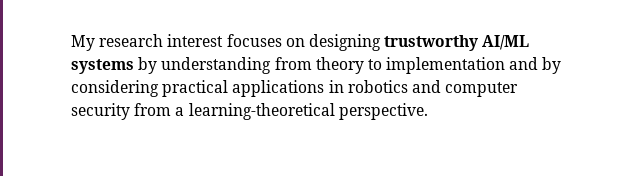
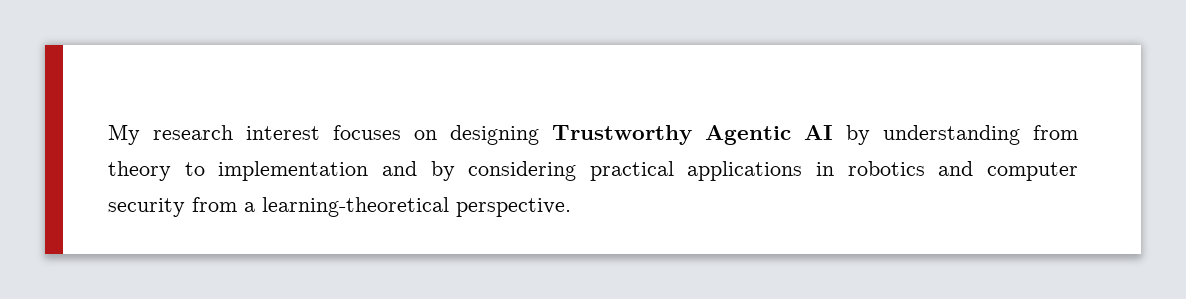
[384,35,530,51] [71,59,134,74] trustworthy AI/ML systems -> [552,125,833,145] Trustworthy Agentic AI

